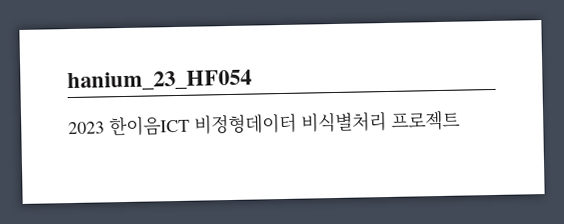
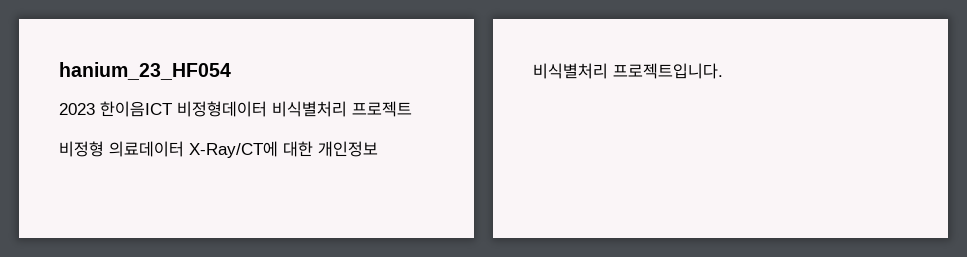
(460, 120) none -> [59,141,378,158] [533,63,723,79] // 비정형 의료데이터 X-Ray/CT에 대한 개인정보 비식별처리 프로젝트입니다.

